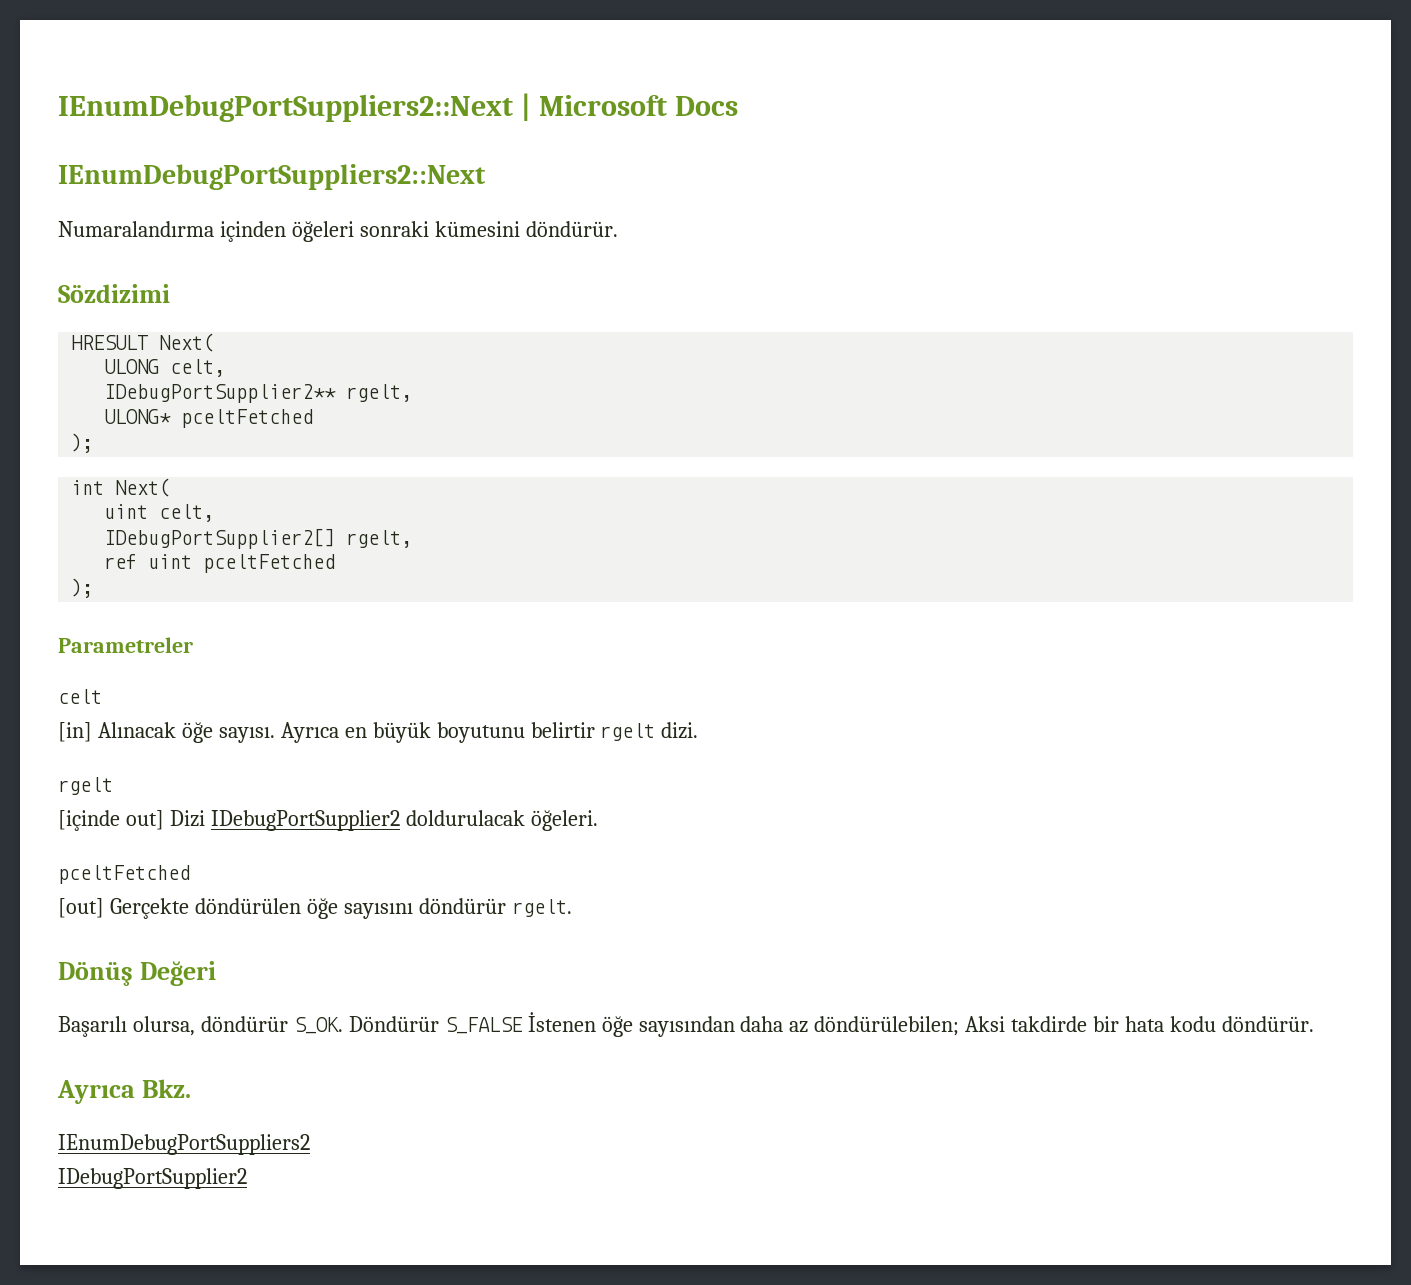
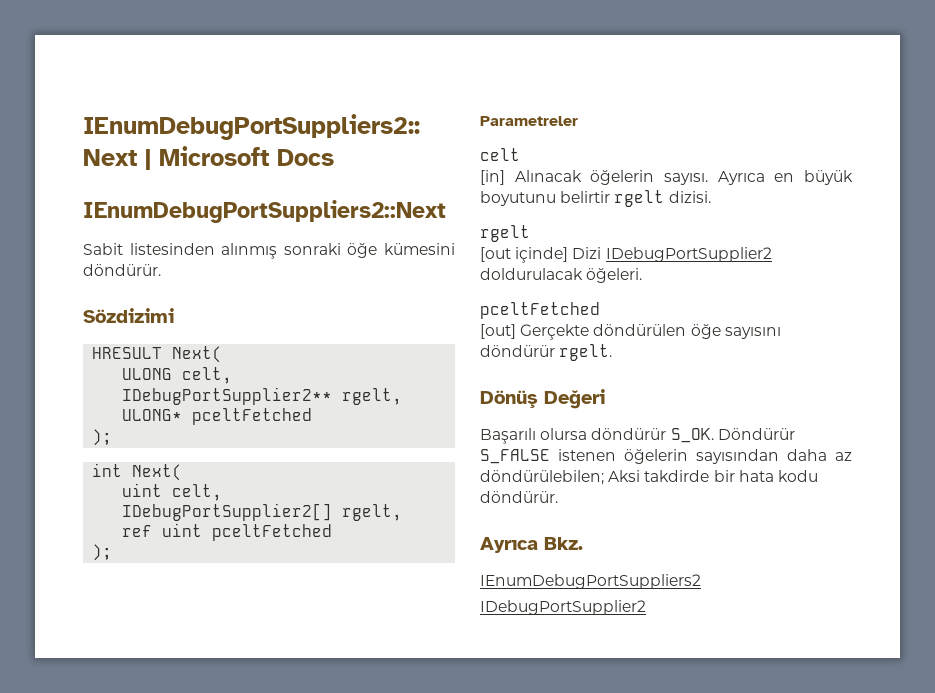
[58,221,429,242] Numaralandırma içinden öğeleri sonraki -> [83,243,378,259] Sabit listesinden alınmış sonraki öğe
[181,722,213,743] öğe -> [590,170,655,185] öğelerin
[661,722,699,739] dizi. -> [668,191,711,203] dizisi.
[58,810,164,831] [içinde out] -> [480,247,569,263] [out içinde]
[132,1016,195,1036] olursa, -> [540,428,588,440] olursa
[527,1012,633,1037] İstenen öğe -> [558,449,688,464] istenen öğelerin

